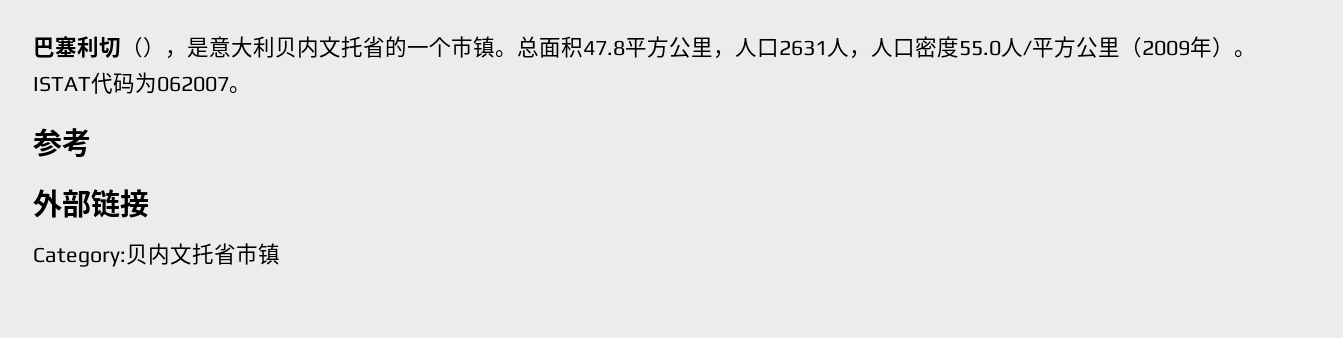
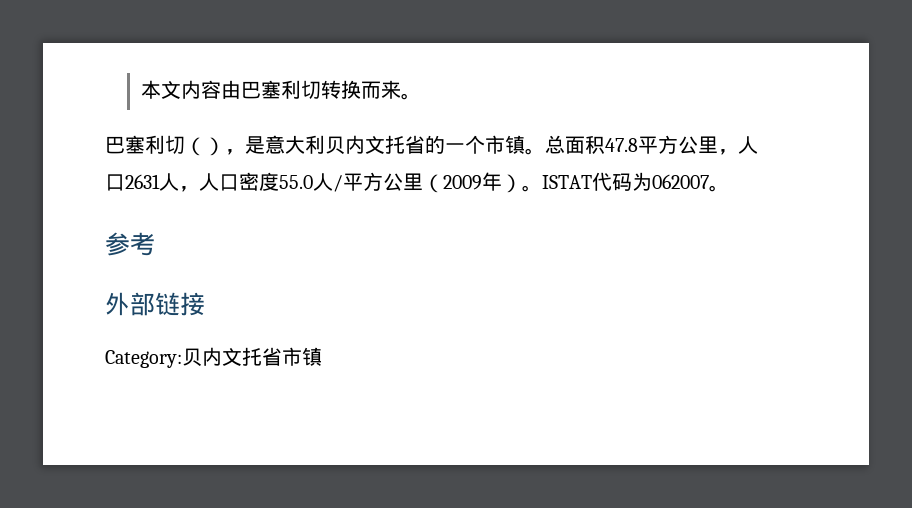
(33, 47) none -> [141,80,422,100] 本文内容由巴塞利切转换而来。 //

